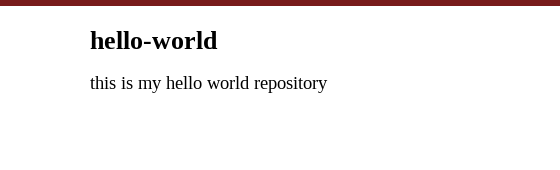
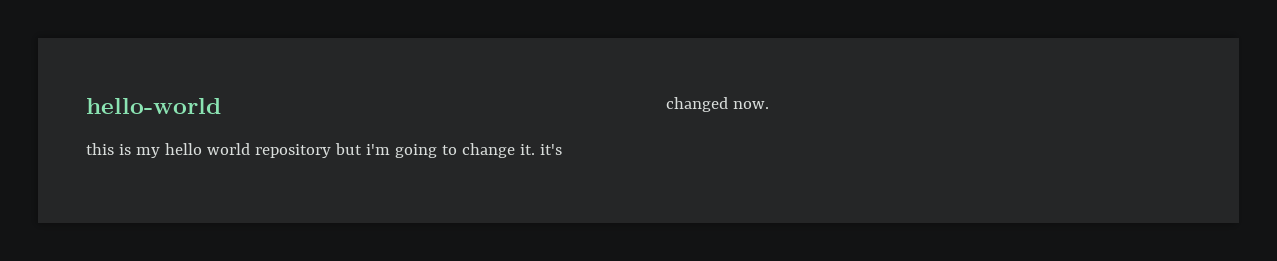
(328, 85) none -> [334,143,562,158] [666,97,769,112] but i'm going to change it. it's changed now.

